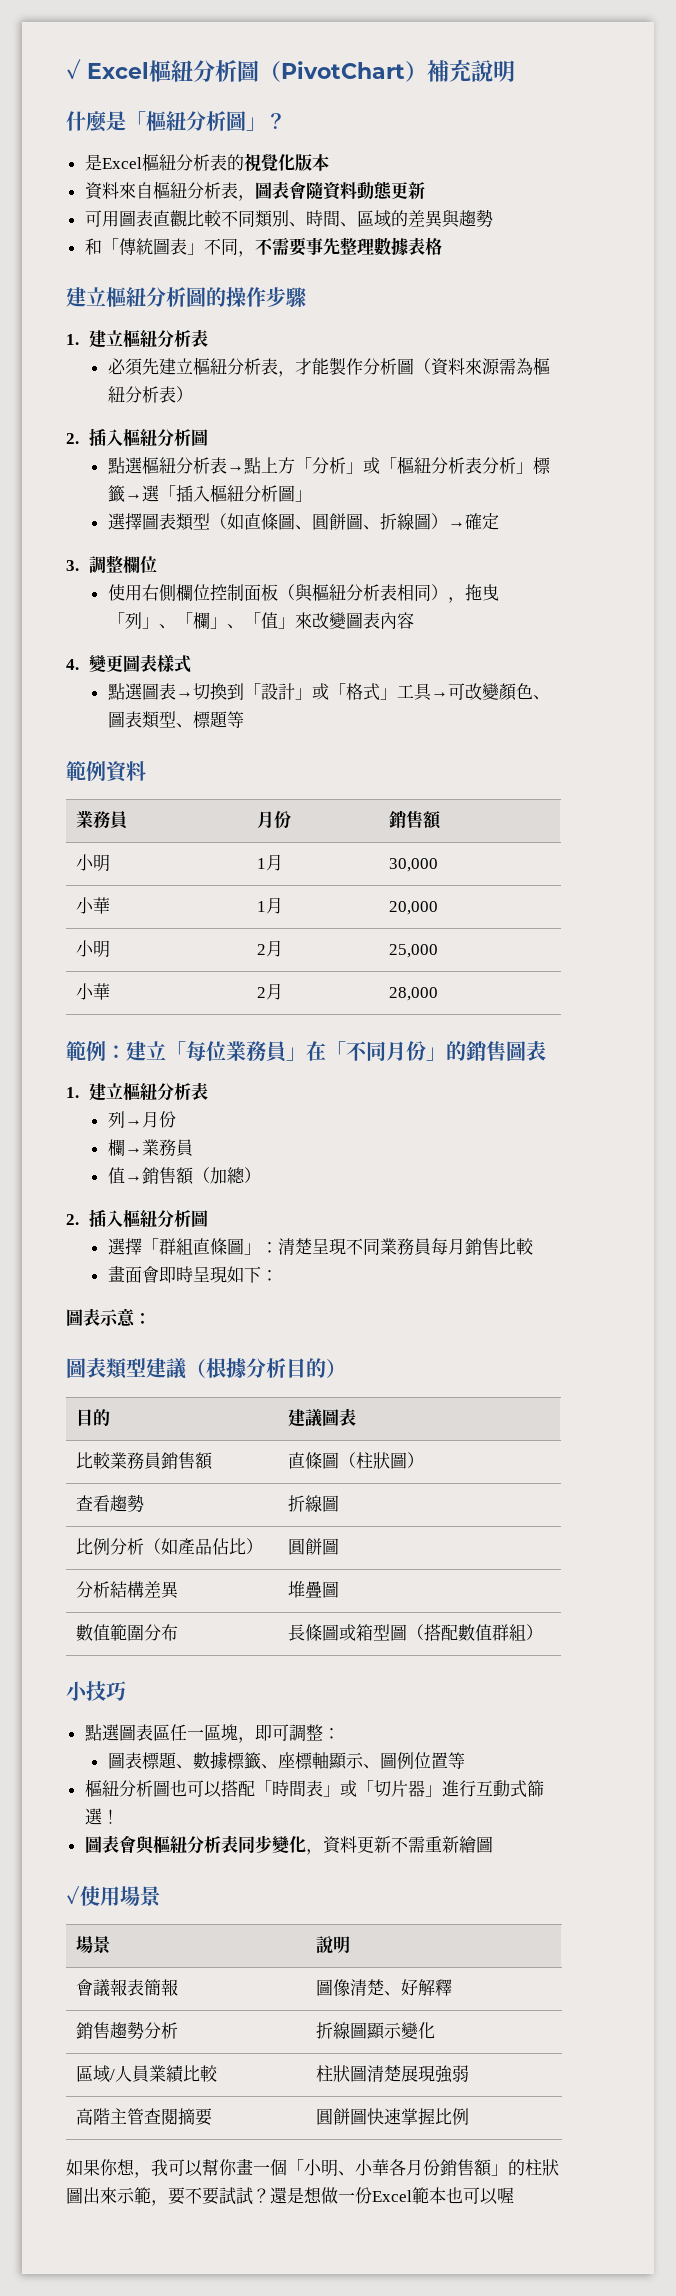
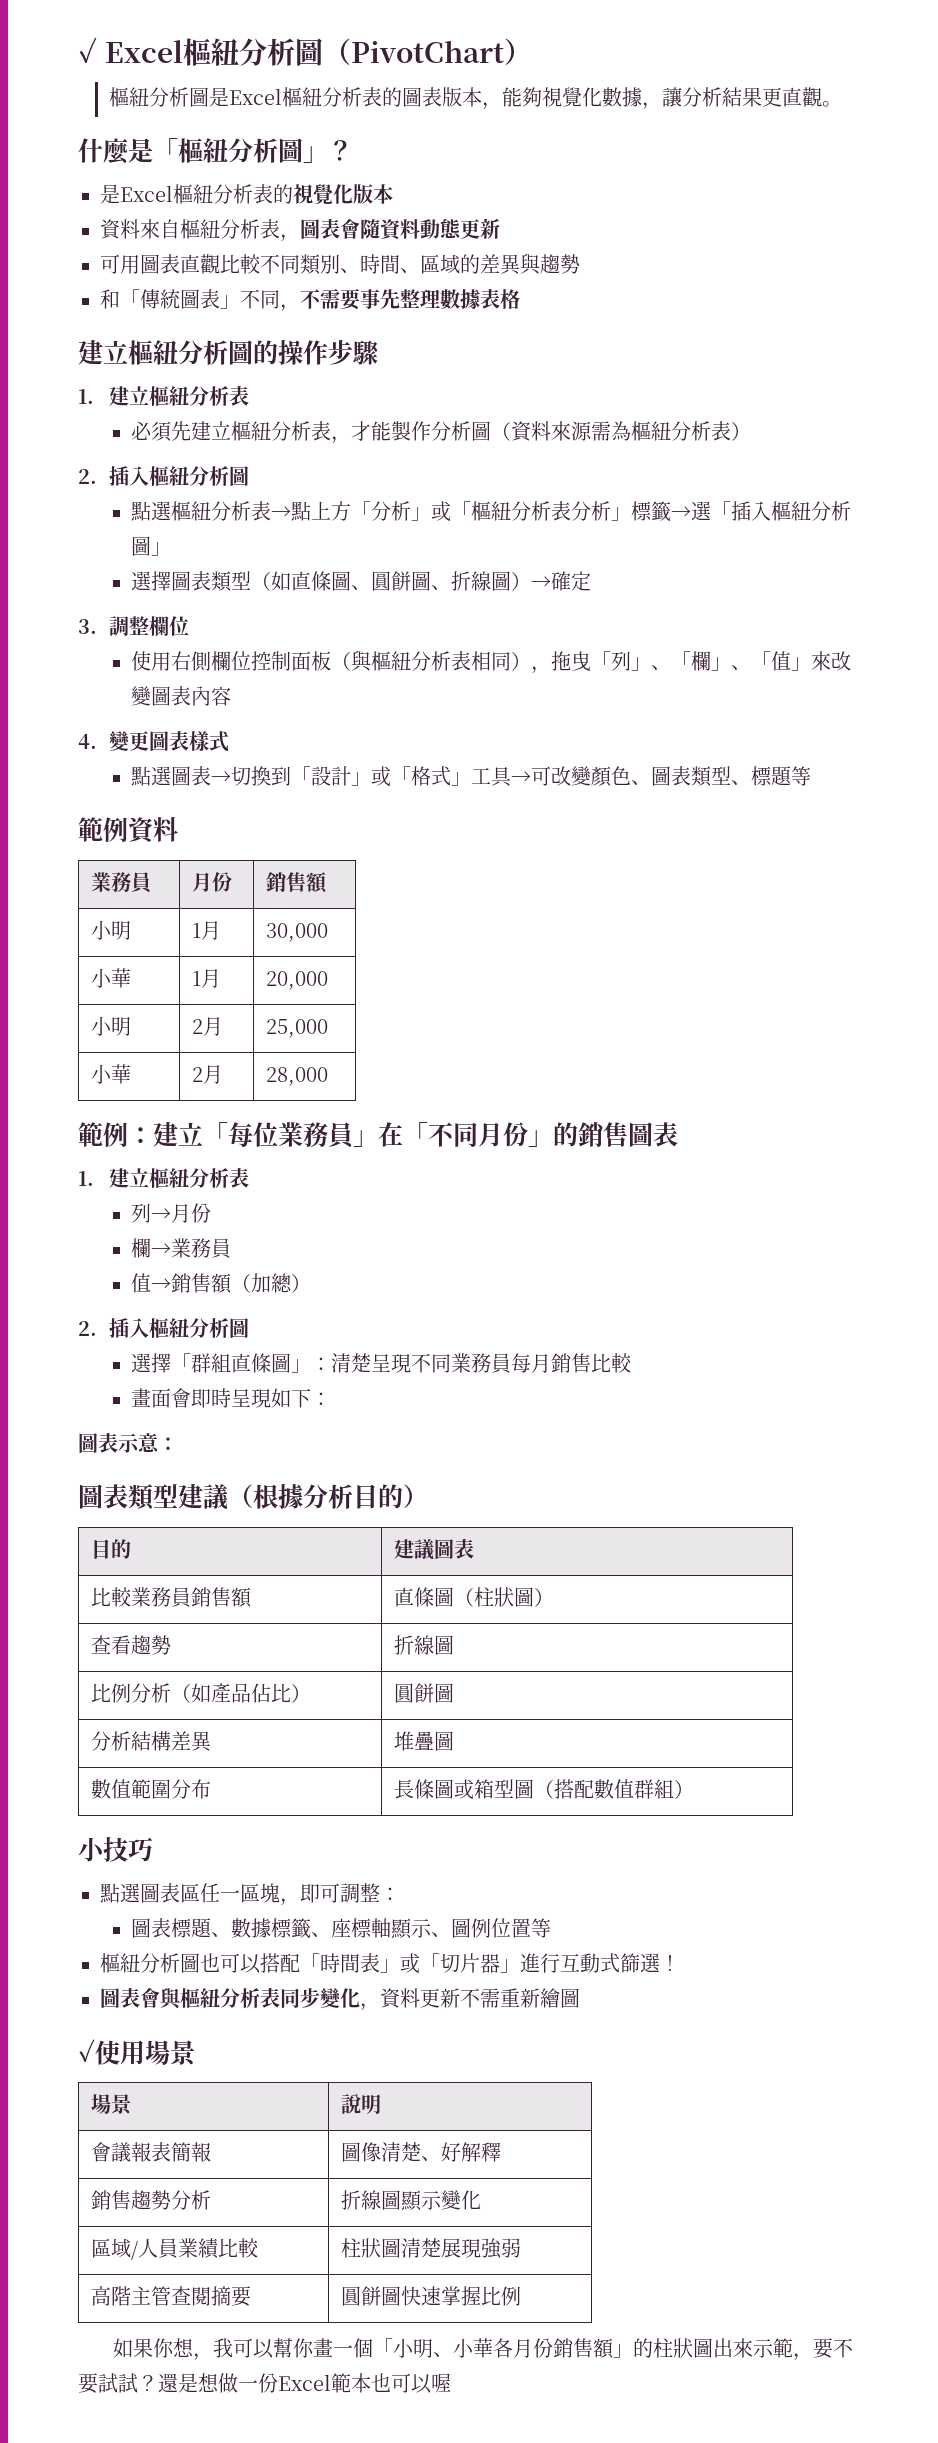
[427,59,515,82] 補充說明 -> [109,87,843,110] // 樞紐分析圖是Excel樞紐分析表的圖表版本，能夠視覺化數據，讓分析結果更直觀。

